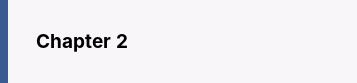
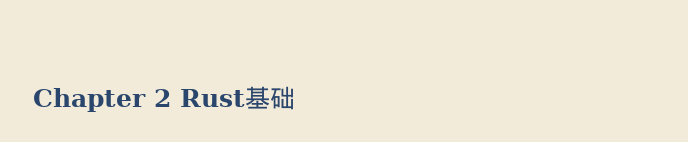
(129, 41) none -> [180,86,295,110] Rust基础

